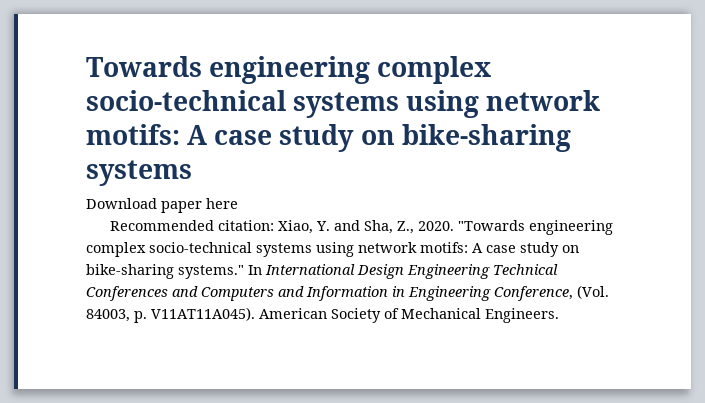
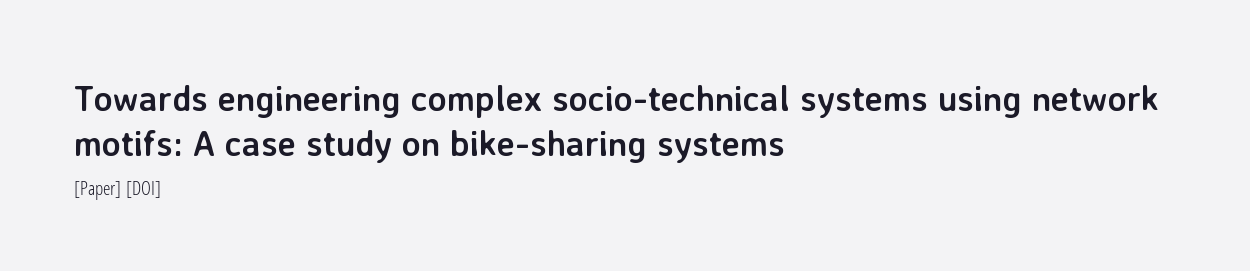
[86,198,238,213] [109,220,613,235] [86,242,579,257] [86,264,558,279] [86,285,609,301] [86,307,559,323] Download paper here // Recommended citation: Xiao, Y. and Sha, Z., 2020. "Towards engineering complex socio-technical systems using network motifs: A case study on bike-sharing systems." In International Design Engineering Technical Conferences and Computers and Information in Engineering Conference, (Vol. 84003, p. V11AT11A045). American Society of Mechanical Engineers. -> [74,181,161,200] [Paper] [DOI]

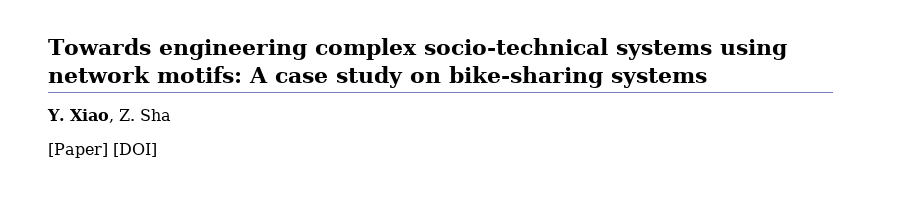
(785, 148) none -> [47,109,171,123] // Y. Xiao, Z. Sha

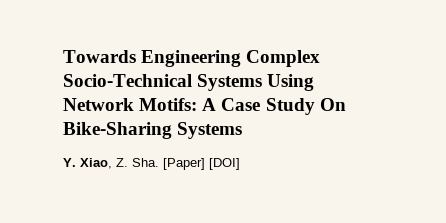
[158,38,787,60] [48,66,707,88] engineering complex socio-technical systems using network motifs: A case study on bike-sharing systems -> [141,50,321,67] [63,74,315,91] [63,98,346,115] [63,122,243,139] Engineering Complex Socio-Technical Systems Using Network Motifs: A Case Study On Bike-Sharing Systems
[139,109,171,121] Sha // -> [132,158,159,167] Sha.

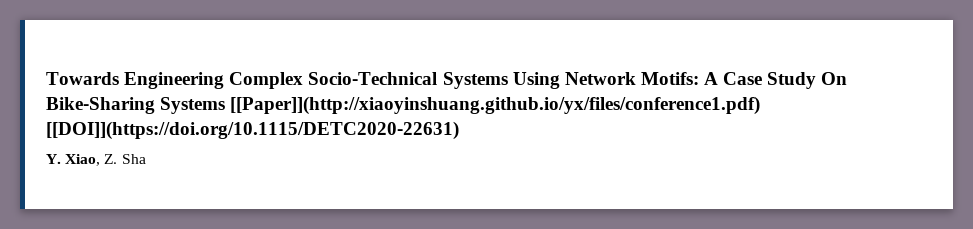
(243, 130) none -> [230,96,761,115] [46,121,459,140] [[Paper]](http://xiaoyinshuang.github.io/yx/files/conference1.pdf) [[DOI]](https://doi.org/10.1115/DETC2020-22631)
[132,158,240,170] Sha. [Paper] [DOI] -> [121,154,146,164] Sha

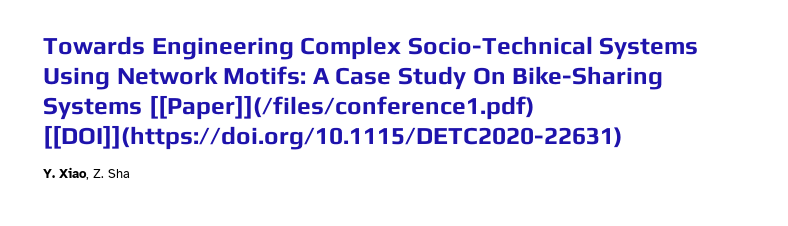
[230,96,761,115] [[Paper]](http://xiaoyinshuang.github.io/yx/files/conference1.pdf) -> [148,95,535,120] [[Paper]](/files/conference1.pdf)

